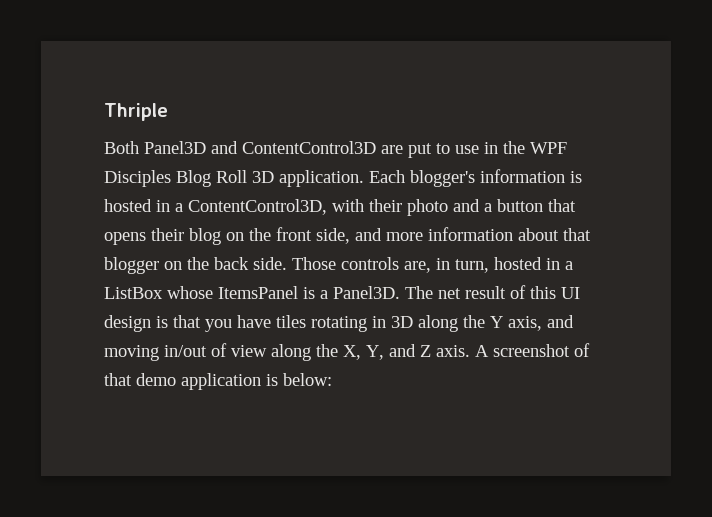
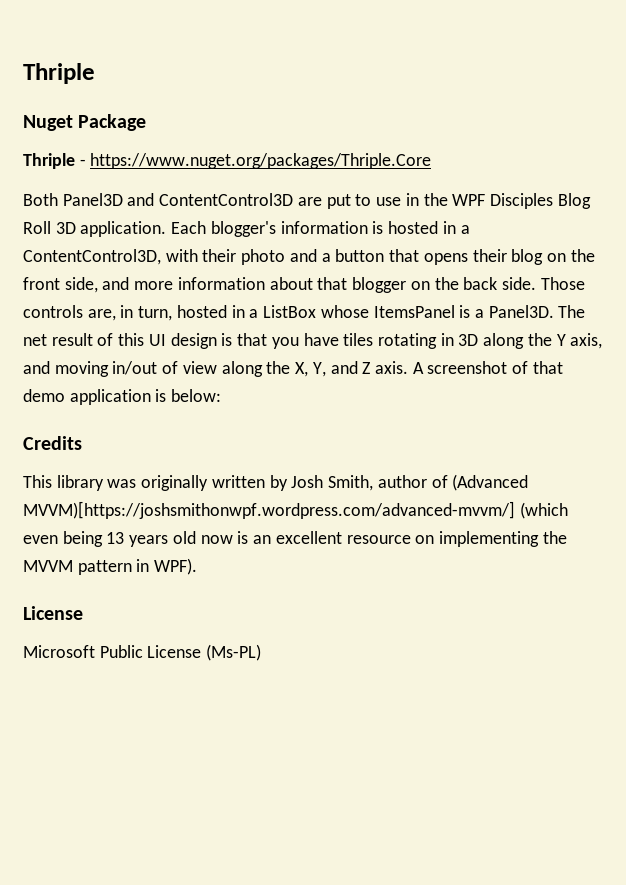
[104,103,168,121] Thriple -> [23,63,95,84] [23,114,147,131] [23,153,432,169] Thriple // Nuget Package // Thriple - https://www.nuget.org/packages/Thriple.Core
(332, 379) none -> [23,436,82,450] [23,474,529,491] [23,501,568,519] [23,531,567,547] [23,558,198,575] [23,606,83,620] [23,644,262,661] // Credits // This library was originally written by Josh Smith, author of (Advanced MVVM)[https://joshsmithonwpf.wordpress.com/advanced-mvvm/] (which even being 13 years old now is an excellent resource on implementing the MVVM pattern in WPF). // License // Microsoft Public License (Ms-PL)

